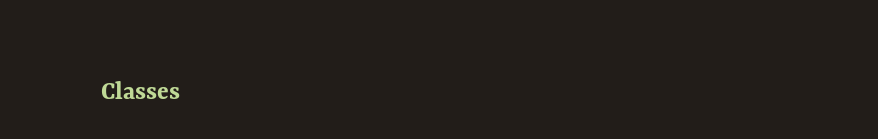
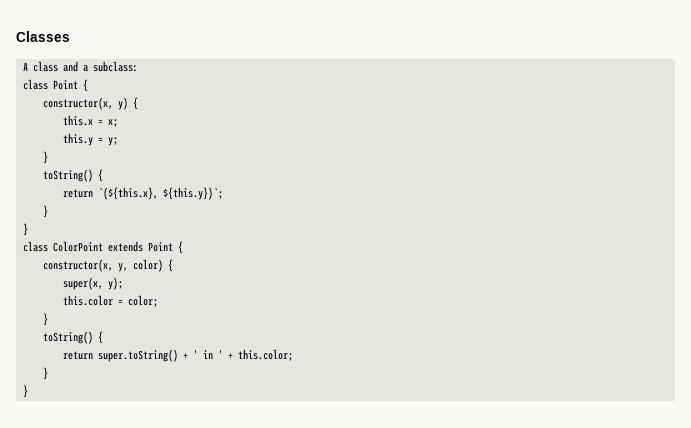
(180, 90) none -> [22,61,138,72] [22,79,88,92] [42,97,138,110] [62,115,118,127] [62,133,118,146] [42,151,48,164] [42,169,103,182] [62,187,223,200] [42,205,48,218] [22,223,28,236] [22,241,183,254] [42,259,173,272] [62,277,123,290] [62,295,158,307] [42,313,48,326] [42,331,103,344] [62,349,293,362] [42,367,48,380] [22,385,28,398] // A class and a subclass: // class Point { // constructor(x, y) { // this.x = x; // this.y = y; // } // toString() { // return `(${this.x}, ${this.y})`; // } // } // class ColorPoint extends Point { // constructor(x, y, color) { // super(x, y); // this.color = color; // } // toString() { // return super.toString() + ' in ' + this.color; // } // }

